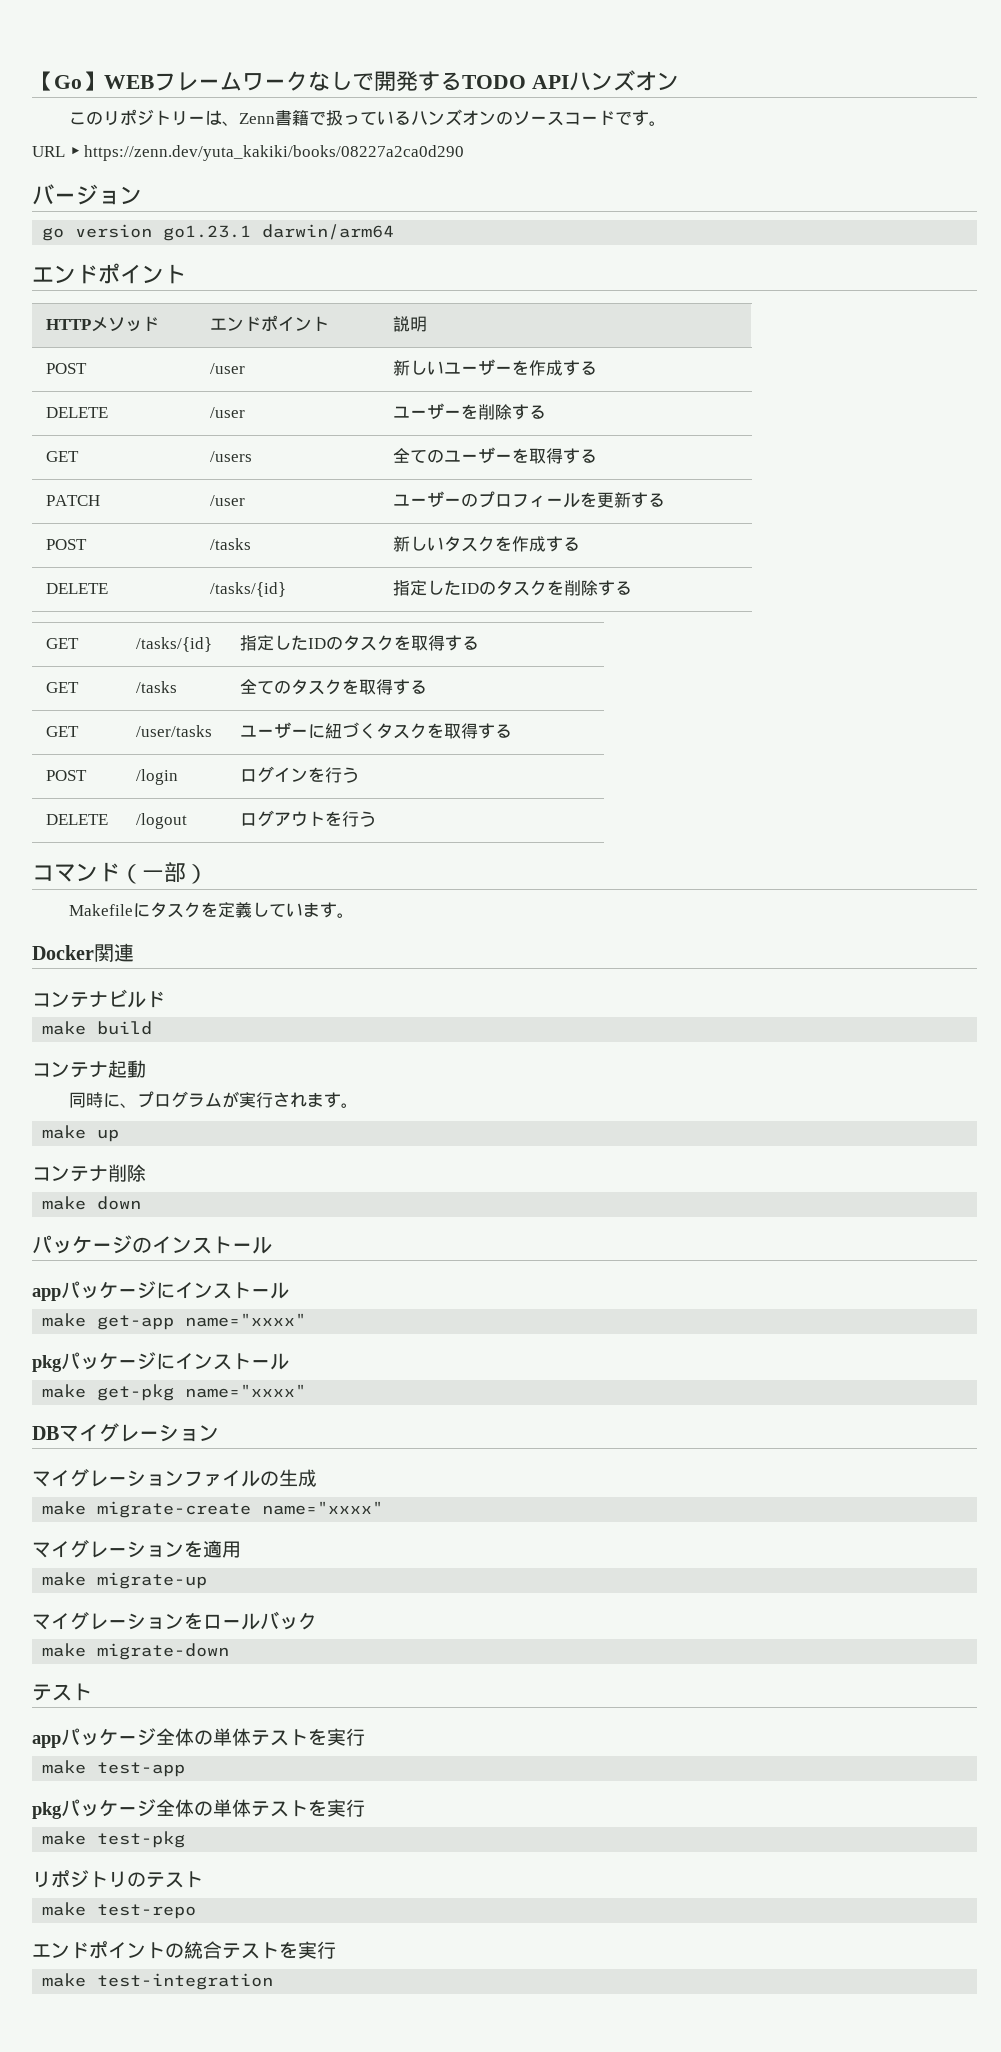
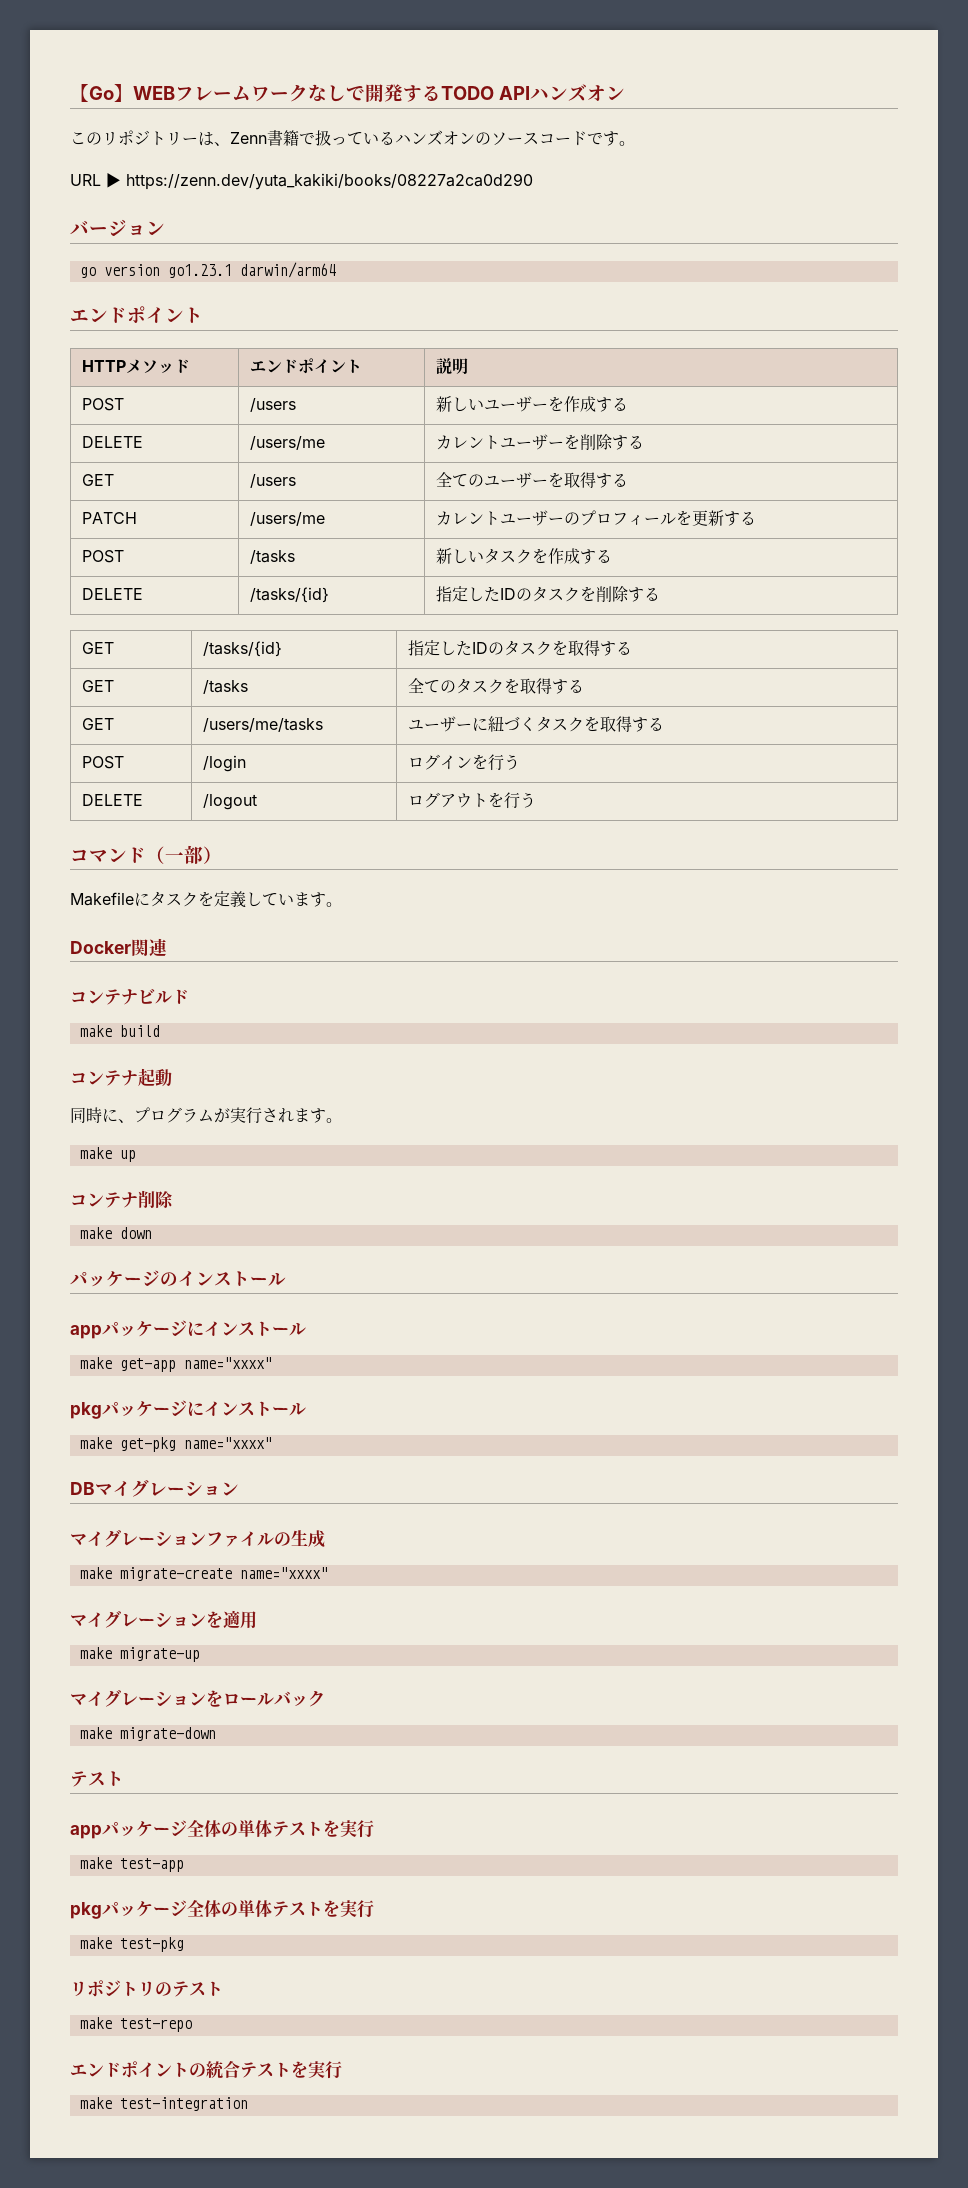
[209,363,245,374] /user -> [249,398,296,412] /users
[209,407,245,418] /user | -> [249,436,325,450] [435,435,500,450] /users/me | カレント
[209,495,245,506] /user | -> [249,512,325,526] [435,511,500,526] /users/me | カレント
[135,725,212,737] /user/tasks -> [202,718,323,732] /users/me/tasks

